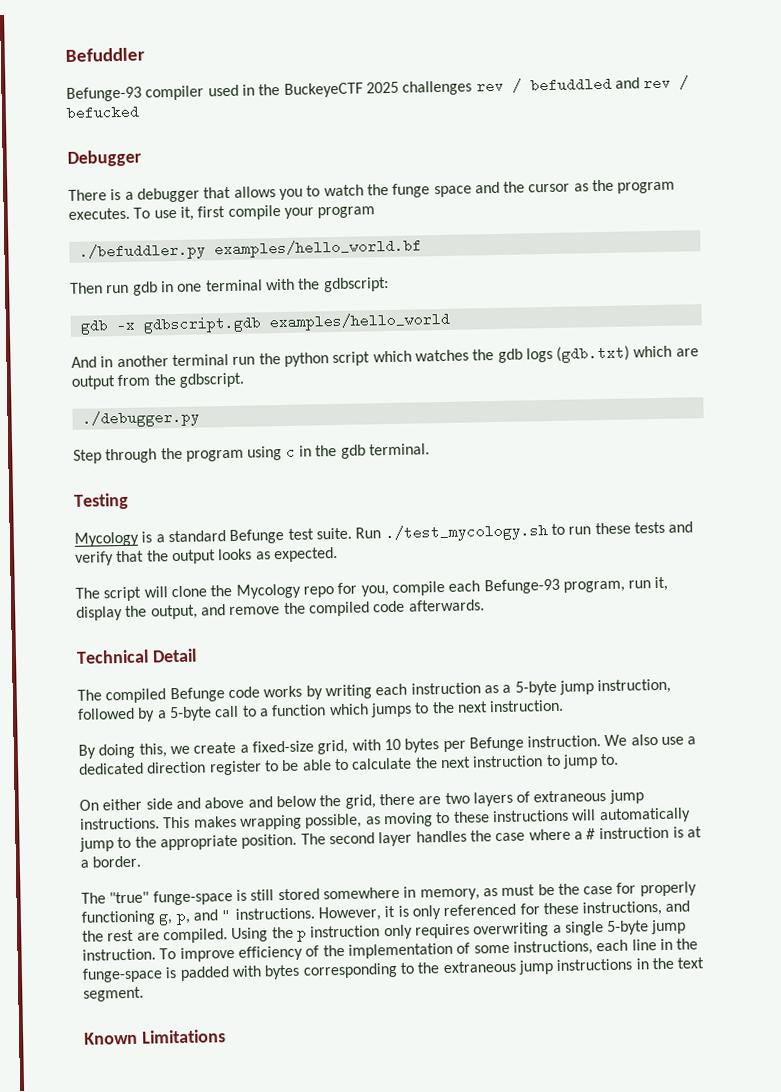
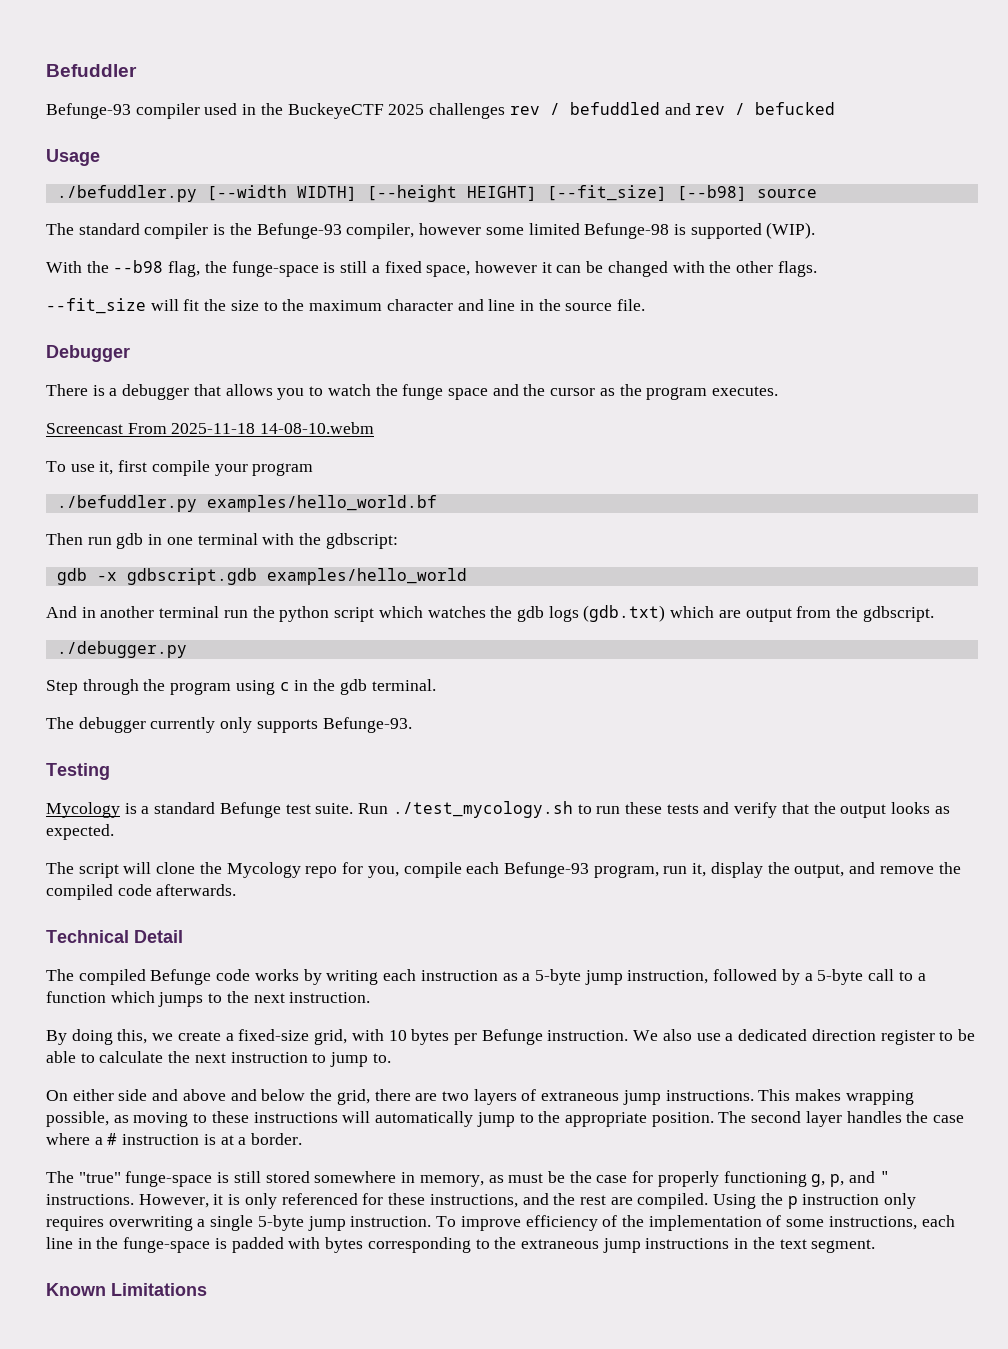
(139, 112) none -> [46,149,100,166] [56,185,817,202] [46,222,816,239] [46,260,817,277] [46,298,646,314] // Usage // ./befuddler.py [--width WIDTH] [--height HEIGHT] [--fit_size] [--b98] source // The standard compiler is the Befunge-93 compiler, however some limited Befunge-98 is supported (WIP). // With the --b98 flag, the funge-space is still a fixed space, however it can be changed with the other flags. // --fit_size will fit the size to the maximum character and line in the source file.
(130, 213) none -> [46,422,375,434] // Screencast From 2025-11-18 14-08-10.webm //
(430, 449) none -> [46,717,412,733] // The debugger currently only supports Befunge-93.

